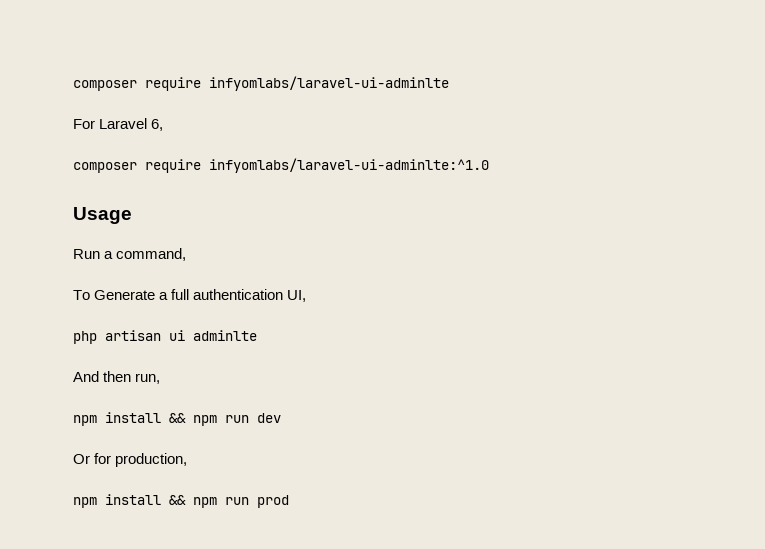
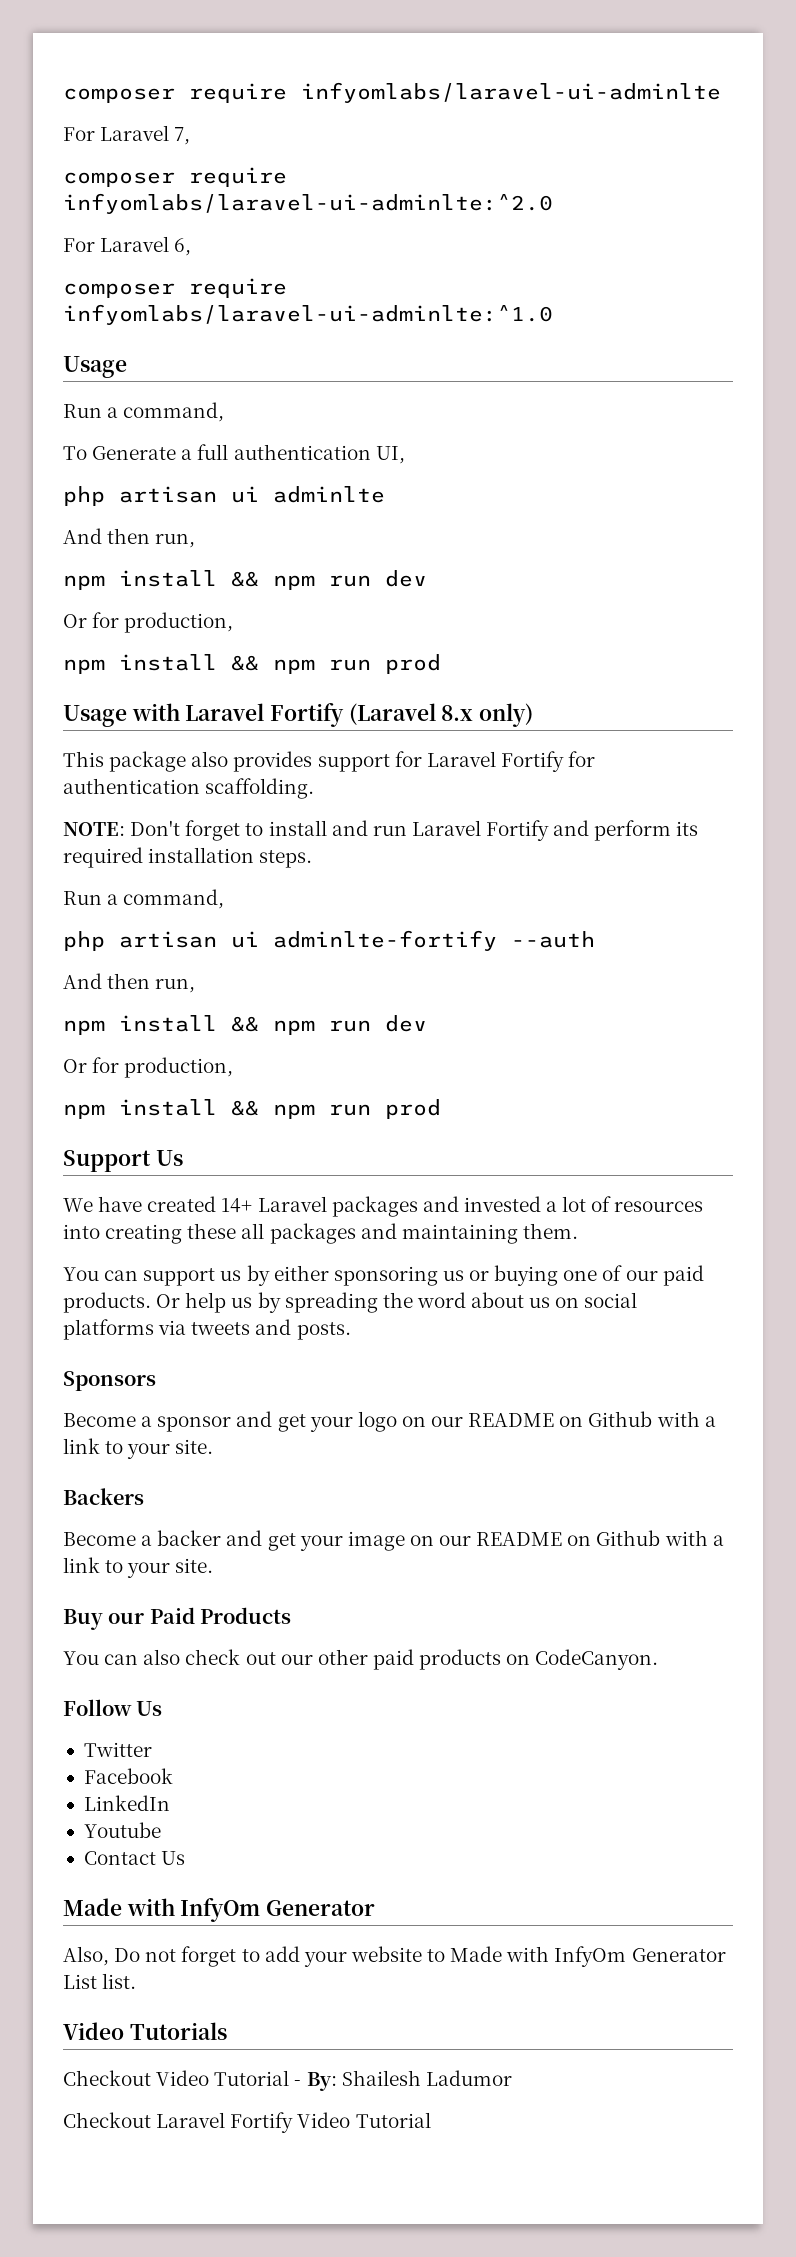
(449, 83) none -> [63,125,191,145] [63,167,287,187] [63,193,553,214] // For Laravel 7, // composer require infyomlabs/laravel-ui-adminlte:^2.0
(289, 501) none -> [63,703,534,727] [63,751,596,772] [63,778,315,799] [63,820,699,841] [63,847,313,868] [63,889,225,909] [63,930,595,951] [63,973,196,993] [63,1015,427,1035] [63,1057,234,1078] [63,1099,441,1119] [63,1150,183,1172] [63,1196,704,1217] [63,1223,578,1244] [63,1265,704,1286] [63,1292,638,1313] [63,1319,351,1340] [63,1371,156,1391] [63,1411,716,1432] [63,1438,214,1459] [63,1488,144,1505] [63,1530,724,1551] [63,1557,214,1578] [63,1607,292,1630] [63,1649,659,1670] [63,1699,163,1716] [83,1742,152,1757] [83,1768,173,1784] [83,1795,170,1811] [83,1822,161,1838] [83,1851,186,1865] [63,1898,376,1922] [63,1946,726,1967] [63,1973,137,1989] [63,2022,227,2040] [63,2070,512,2091] [63,2112,431,2133] // Usage with Laravel Fortify (Laravel 8.x only) // This package also provides support for Laravel Fortify for authentication scaffolding. // NOTE: Don't forget to install and run Laravel Fortify and perform its required installation steps. // Run a command, // php artisan ui adminlte-fortify --auth // And then run, // npm install && npm run dev // Or for production, // npm install && npm run prod // Support Us // We have created 14+ Laravel packages and invested a lot of resources into creating these all packages and maintaining them. // You can support us by either sponsoring us or buying one of our paid products. Or help us by spreading the word about us on social platforms via tweets and posts. // Sponsors // Become a sponsor and get your logo on our README on Github with a link to your site. // Backers // Become a backer and get your image on our README on Github with a link to your site. // Buy our Paid Products // You can also check out our other paid products on CodeCanyon. // Follow Us // Twitter // Facebook // LinkedIn // Youtube // Contact Us // Made with InfyOm Generator // Also, Do not forget to add your website to Made with InfyOm Generator List list. // Video Tutorials // Checkout Video Tutorial - By: Shailesh Ladumor // Checkout Laravel Fortify Video Tutorial

